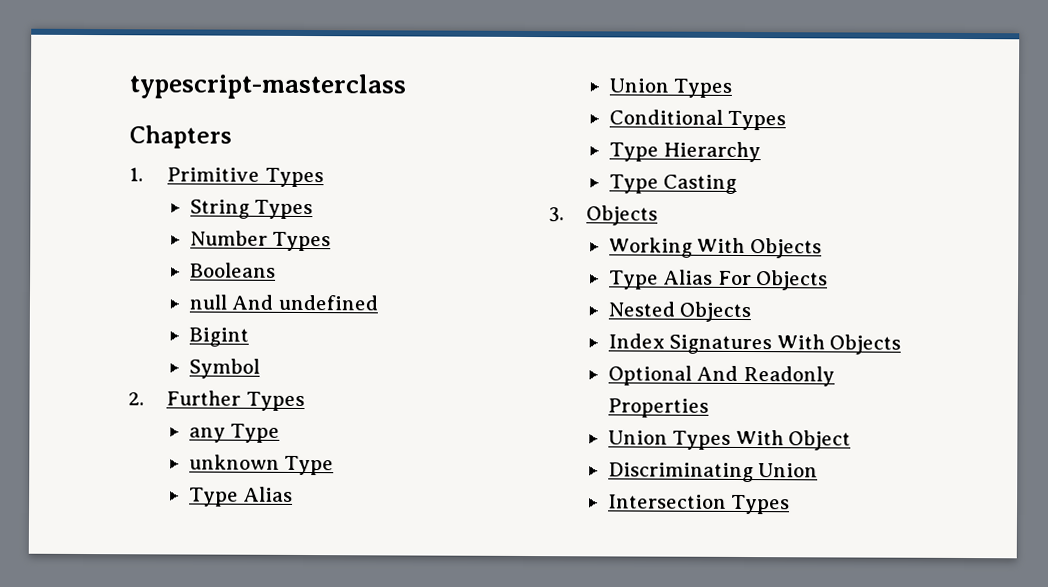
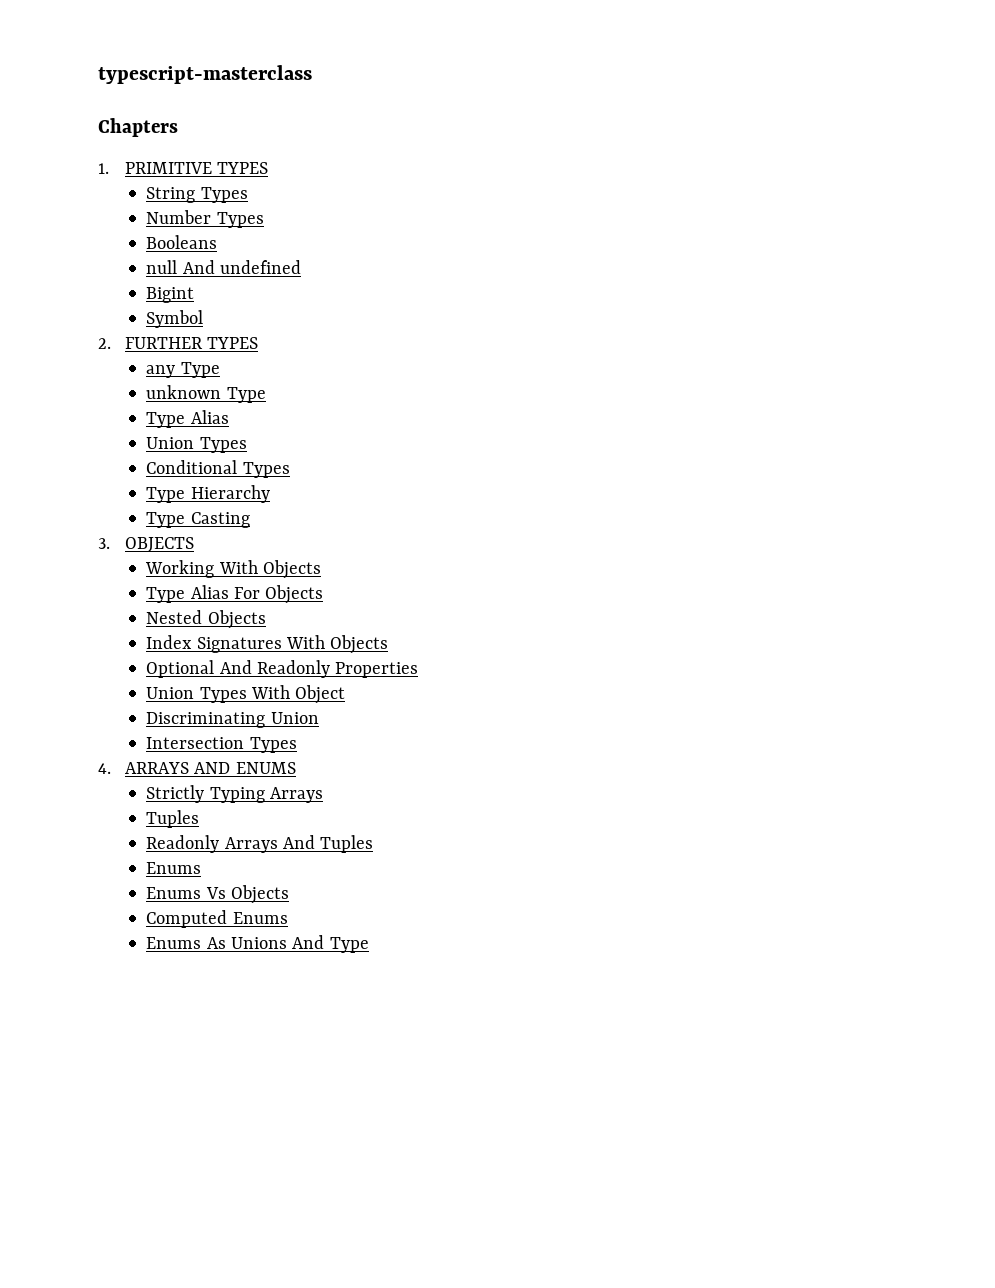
[167,167,324,188] Primitive Types -> [124,162,269,174] PRIMITIVE TYPES
[166,390,305,412] Further Types -> [124,337,259,349] FURTHER TYPES
[586,205,659,226] Objects -> [124,537,194,552] OBJECTS
(791, 504) none -> [98,762,296,774] [146,785,323,803] [146,810,200,828] [146,835,374,853] [146,862,202,874] [146,885,289,904] [146,910,288,928] [146,935,369,953] // 4. ARRAYS AND ENUMS // Strictly Typing Arrays // Tuples // Readonly Arrays And Tuples // Enums // Enums Vs Objects // Computed Enums // Enums As Unions And Type

